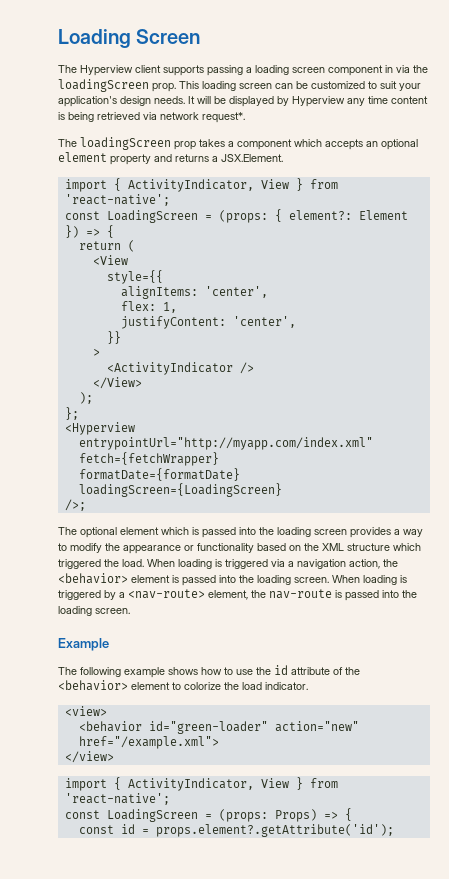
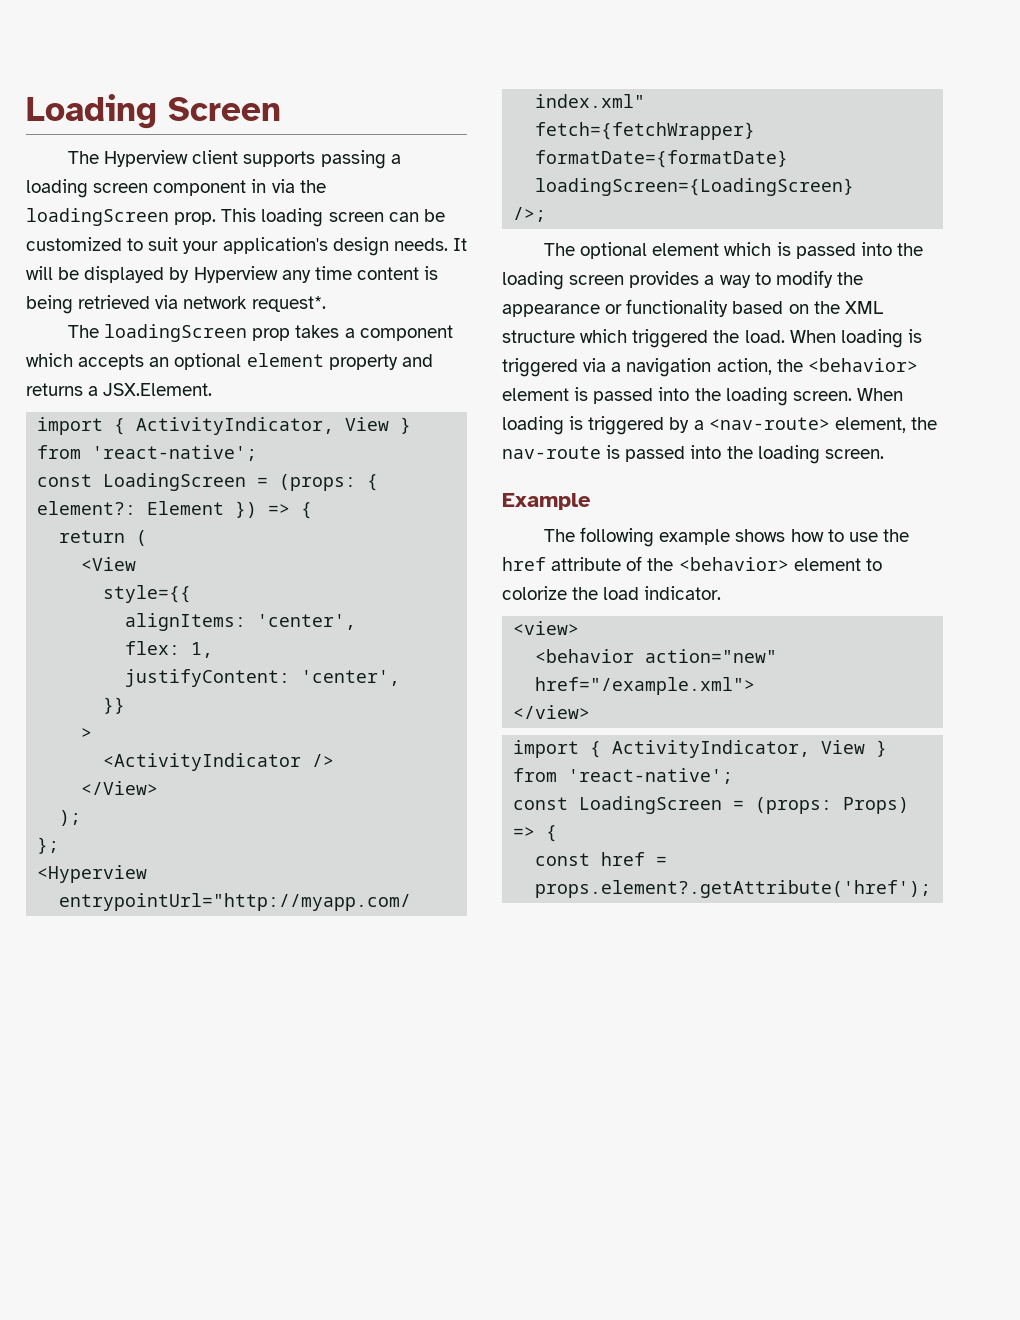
[274,665,288,675] id -> [502,557,546,571] href
[148,721,268,734] id="green-loader" -> (635, 656) none
[120,824,394,837] id = props.element?.getAttribute('id'); -> [601,852,668,866] [535,880,932,898] href = props.element?.getAttribute('href');

